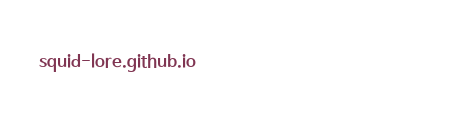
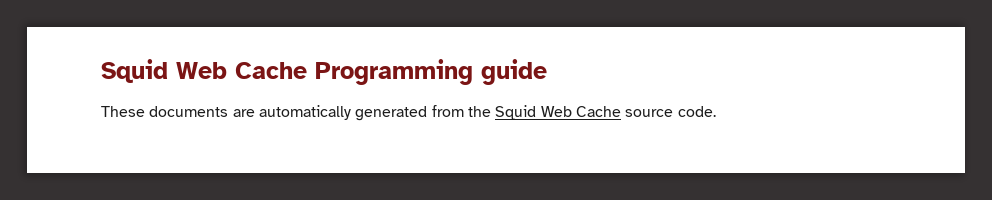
[39,53,196,72] squid-lore.github.io -> [101,59,547,85] [101,105,716,121] Squid Web Cache Programming guide // These documents are automatically generated from the Squid Web Cache source code.

